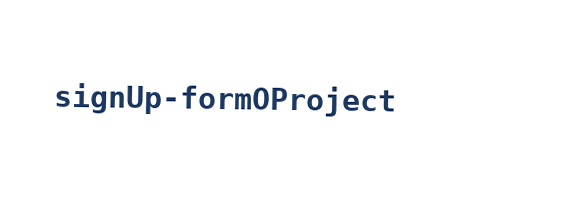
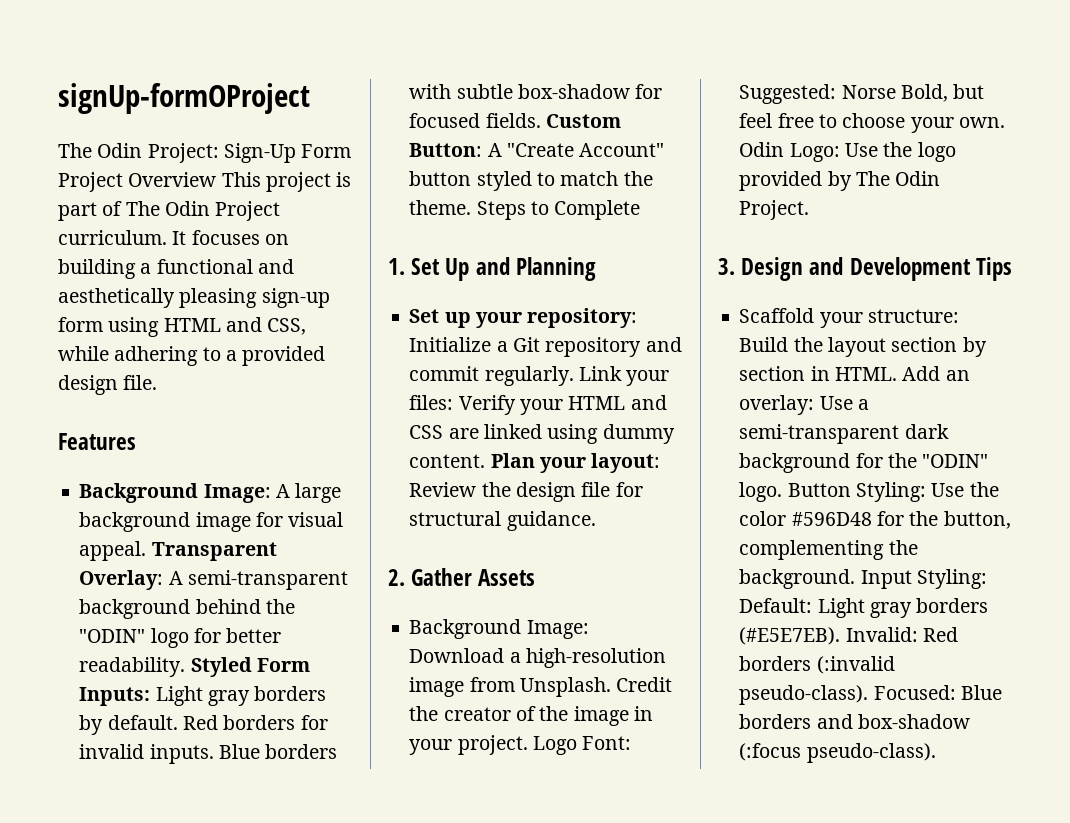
(397, 100) none -> [58,143,352,163] [58,172,352,192] [58,201,281,221] [58,230,289,245] [58,259,294,279] [58,288,330,308] [58,317,307,337] [58,346,326,366] [58,375,158,395] [58,433,136,450] [79,483,342,503] [79,512,344,532] [79,541,277,561] [79,570,348,590] [79,599,295,619] [79,628,282,648] [79,657,310,677] [79,686,327,706] [79,715,328,735] [79,744,338,764] [409,84,663,99] [409,113,621,128] [409,143,665,157] [409,171,653,191] [409,200,641,220] [388,257,596,281] [409,308,638,328] [409,337,682,357] [409,366,670,386] [409,395,667,415] [409,424,675,444] [409,453,661,473] [409,482,643,502] [409,511,596,531] [388,568,536,586] [409,619,589,639] [409,648,666,668] [409,677,673,697] [409,706,653,726] [409,735,632,755] [739,84,985,104] [739,113,1005,133] [739,142,956,162] [739,171,941,191] [739,200,810,220] [718,257,1012,281] [739,308,959,328] [739,337,987,357] [739,366,970,381] [739,395,869,415] [739,424,949,444] [739,453,989,473] [739,482,999,502] [739,511,1011,529] [739,540,918,560] [739,569,987,589] [739,598,989,618] [739,627,958,645] [739,656,895,674] [739,685,1002,705] [739,714,970,729] [739,743,936,763] // The Odin Project: Sign-Up Form Project Overview This project is part of The Odin Project curriculum. It focuses on building a functional and aesthetically pleasing sign-up form using HTML and CSS, while adhering to a provided design file. // Features // Background Image: A large background image for visual appeal. Transparent Overlay: A semi-transparent background behind the "ODIN" logo for better readability. Styled Form Inputs: Light gray borders by default. Red borders for invalid inputs. Blue borders with subtle box-shadow for focused fields. Custom Button: A "Create Account" button styled to match the theme. Steps to Complete // 1. Set Up and Planning // Set up your repository: Initialize a Git repository and commit regularly. Link your files: Verify your HTML and CSS are linked using dummy content. Plan your layout: Review the design file for structural guidance. // 2. Gather Assets // Background Image: Download a high-resolution image from Unsplash. Credit the creator of the image in your project. Logo Font: Suggested: Norse Bold, but feel free to choose your own. Odin Logo: Use the logo provided by The Odin Project. // 3. Design and Development Tips // Scaffold your structure: Build the layout section by section in HTML. Add an overlay: Use a semi-transparent dark background for the "ODIN" logo. Button Styling: Use the color #596D48 for the button, complementing the background. Input Styling: Default: Light gray borders (#E5E7EB). Invalid: Red borders (:invalid pseudo-class). Focused: Blue borders and box-shadow (:focus pseudo-class).

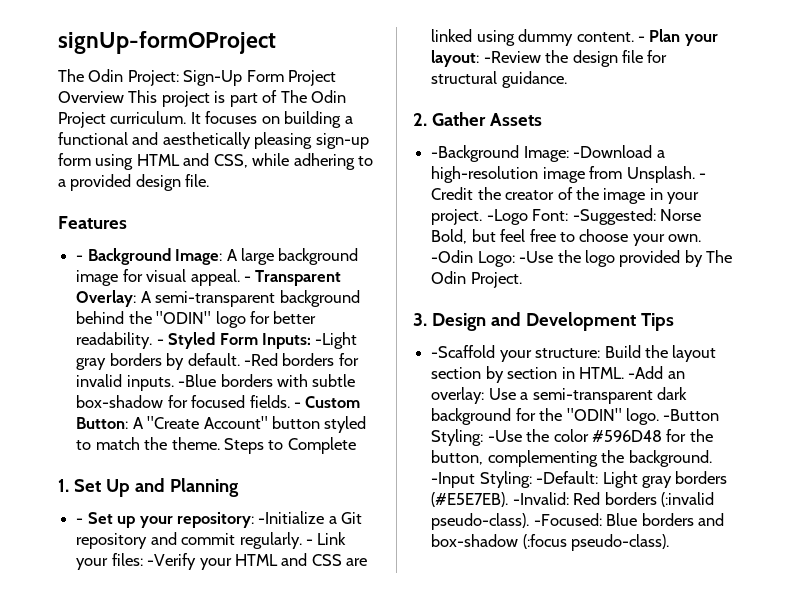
(136, 441) none -> [76,255,84,261] -
(147, 551) none -> [243,276,251,282] -
(186, 667) none -> [156,339,164,345] -
[155,686,203,706] Light -> [315,332,358,349] -Light
[182,715,218,730] Red -> [243,353,278,366] -Red
[218,744,260,759] Blue -> [178,374,217,387] -Blue
(541, 120) none -> [293,402,301,408] -
(596, 269) none -> [76,518,84,524] -
[409,337,492,352] Initialize -> [258,511,325,524] -Initialize
(574, 376) none -> [305,539,313,545] -
[458,395,516,415] Verify -> [147,553,197,570] -Verify
(486, 461) none -> [637,36,645,42] -
[409,482,477,497] Review -> [483,51,541,63] -Review
[409,619,589,639] [409,648,505,663] Background Image: Download -> [431,145,653,162] -Background Image: -Download
(611, 687) none -> [698,173,706,179] -
[532,736,632,755] [739,84,837,104] Logo Font: Suggested: -> [486,208,656,225] -Logo Font: -Suggested:
[739,142,878,162] Odin Logo: Use -> [431,250,554,267] -Odin Logo: -Use
[739,308,815,323] Scaffold -> [431,345,496,358] -Scaffold
[902,366,941,381] Add -> [628,366,664,379] -Add
[787,482,965,502] Button Styling: Use -> [663,409,720,421] [431,429,522,446] -Button Styling: -Use
[860,569,987,589] [739,598,813,613] Input Styling: Default: -> [431,471,599,488] -Input Styling: -Default:
[845,627,918,642] Invalid: -> [512,492,569,505] -Invalid:
[873,685,956,700] Focused: -> [533,513,602,526] -Focused:

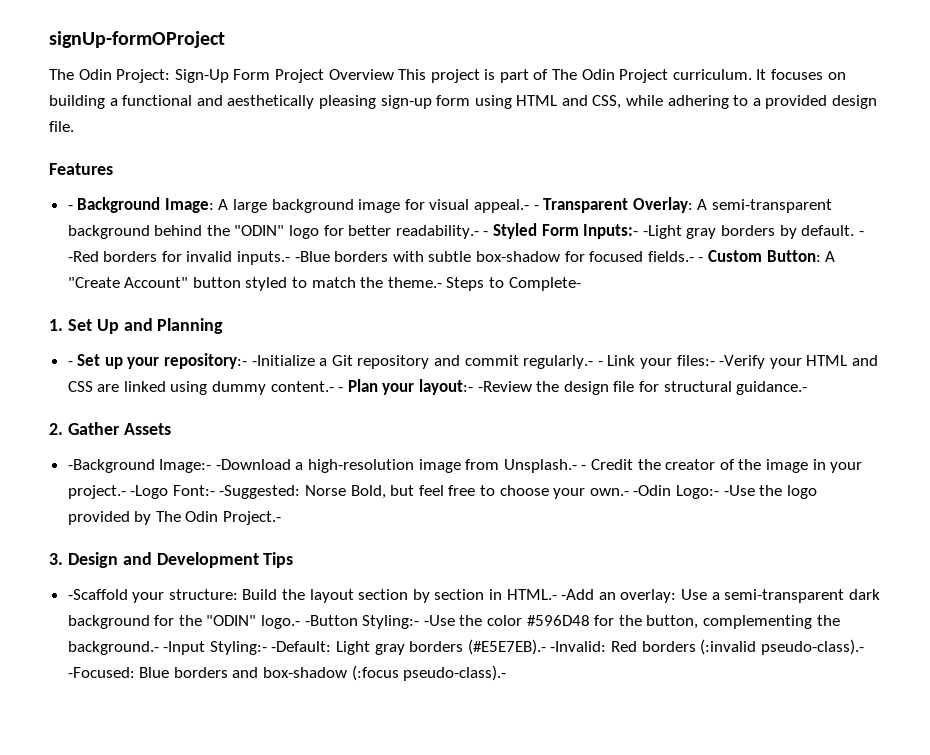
[190,269,240,286] appeal. -> [474,199,530,213] appeal.-
[76,332,153,349] readability. -> [395,225,479,239] readability.-
[261,333,311,349] Inputs: -> [583,224,639,239] Inputs:-
(240, 359) none -> [858,231,864,236] -
[126,375,174,391] inputs. -> [237,251,291,265] inputs.-
[249,395,290,408] fields. -> [647,251,694,262] fields.-
[171,437,220,450] theme. -> [387,277,442,288] theme.-
[287,437,356,454] Complete -> [508,277,581,291] Complete-
[176,512,254,528] repository: -> [164,353,248,369] repository:-
[239,532,302,549] regularly. -> [523,355,594,369] regularly.-
[111,553,143,566] files: -> [676,355,715,366] files:-
[576,32,634,42] content. -> [270,381,334,392] content.-
[431,50,480,67] layout: -> [419,379,474,395] layout:-
[501,71,567,88] guidance. -> [736,381,808,395] guidance.-
[523,146,569,162] Image: -> [159,459,212,473] Image:-
[626,166,695,183] Unsplash. -> [503,459,577,473] Unsplash.-
[431,209,569,225] project. -Logo Font: -> [67,485,215,499] project.- -Logo Font:-
[668,234,702,242] [431,250,515,267] own. -Odin Logo: -> [589,485,719,499] own.- -Odin Logo:-
[470,272,522,288] Project. -> [223,511,282,525] Project.-
[578,367,624,379] HTML. -> [506,589,557,600] HTML.-
[625,408,720,425] [431,429,484,446] logo. -Button Styling: -> [261,615,420,629] logo.- -Button Styling:-
[628,450,712,467] [431,471,532,488] background. -Input Styling: -> [67,641,267,655] background.- -Input Styling:-
[431,492,509,507] (#E5E7EB). -> [467,639,546,655] (#E5E7EB).-
[431,513,530,530] pseudo-class). -> [760,639,864,655] pseudo-class).-
[571,534,670,551] pseudo-class). -> [403,665,507,681] pseudo-class).-

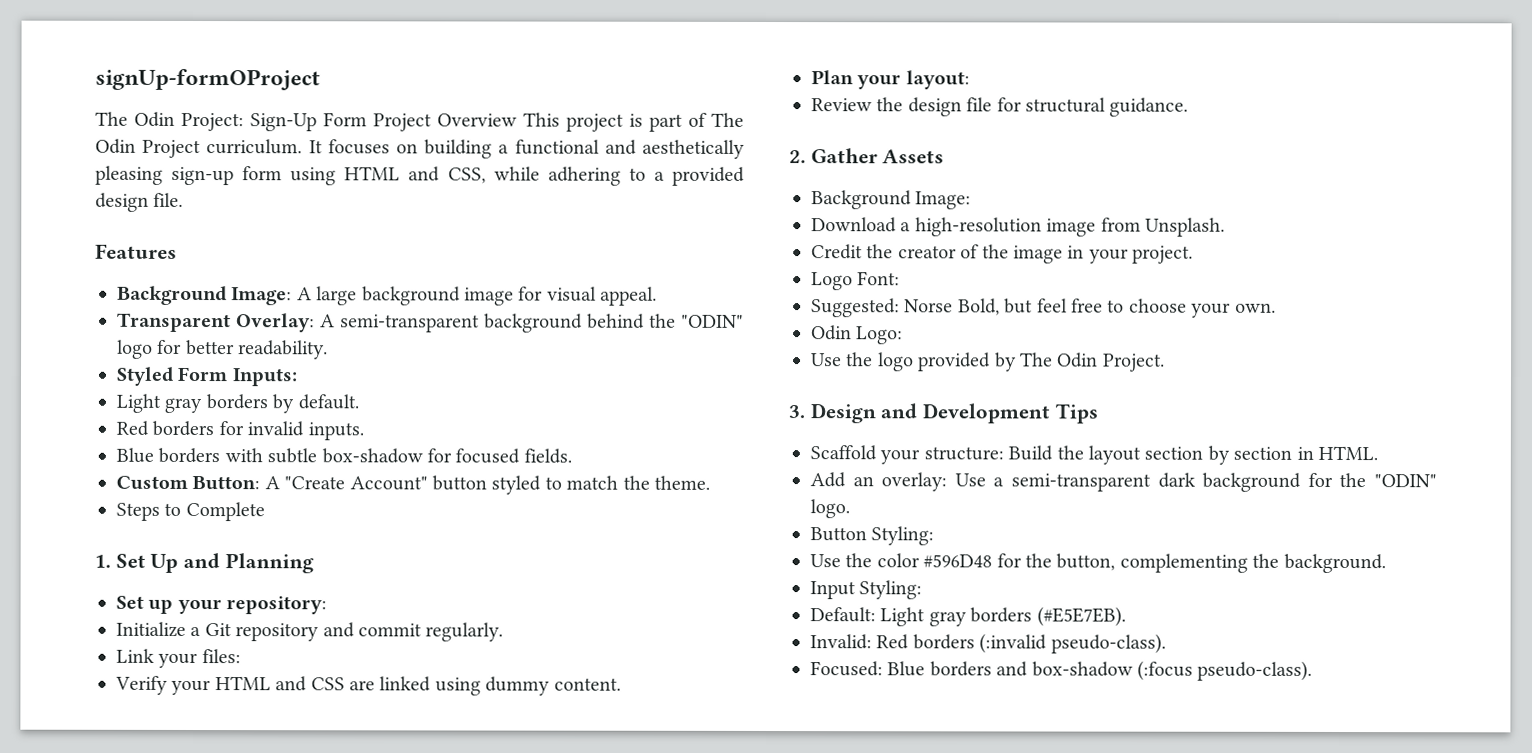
[67,205,73,210] - -> (177, 251) none
[474,199,539,213] appeal.- - -> [600,286,658,306] appeal. //
[395,223,682,239] readability.- - Styled Form Inputs:- -Light -> [238,340,329,360] [116,366,298,387] [116,393,161,413] readability. // Styled Form Inputs: // Light
[858,231,864,236] [67,251,99,262] - -Red -> [116,420,149,436] // Red
[237,251,330,265] inputs.- -Blue -> [307,422,364,441] [116,447,154,463] inputs. // Blue
[647,251,704,262] fields.- - -> [523,448,572,464] fields. //
[387,277,442,288] theme.- -> [653,475,710,490] theme. //
[508,277,581,291] Complete- -> [185,501,265,522] Complete
[67,361,73,366] - -> (314, 563) none
[164,353,315,369] repository:- -Initialize -> [226,596,328,615] [116,621,186,637] repository: // Initialize
[523,355,766,369] regularly.- - Link your files:- -Verify -> [425,622,504,642] [116,648,241,669] [115,675,168,695] regularly. // Link your files: // Verify
[270,379,532,395] content.- - Plan your layout:- -Review -> [553,677,621,691] [811,70,970,90] [811,98,872,112] content. // Plan your layout: // Review
[736,381,808,395] guidance.- -> [1109,97,1189,117] guidance.
[67,459,291,473] -Background Image:- -Download -> [811,190,972,210] [811,217,897,233] Background Image: // Download
[503,459,587,473] Unsplash.- - -> [1145,217,1225,237] Unsplash. //
[67,485,301,499] project.- -Logo Font:- -Suggested: -> [1132,245,1194,264] [811,271,901,291] [811,298,900,318] project. // Logo Font: // Suggested:
[589,485,755,499] own.- -Odin Logo:- -Use -> [1234,302,1276,313] [811,325,904,345] [811,353,842,367] own. // Odin Logo: // Use
[223,511,282,525] Project.- -> [1102,353,1165,372] Project.
[67,589,128,600] -Scaffold -> [810,445,877,461] Scaffold
[506,589,595,600] HTML.- -Add -> [1318,445,1378,461] [810,472,846,488] HTML. // Add
[261,615,455,629] logo.- -Button Styling:- -Use -> [810,499,850,519] [810,526,935,546] [810,554,841,568] logo. // Button Styling: // Use
[67,639,607,655] background.- -Input Styling:- -Default: Light gray borders (#E5E7EB).- -Invalid: -> [1283,553,1386,574] [810,580,923,600] [810,606,1126,627] [810,634,872,650] background. // Input Styling: // Default: Light gray borders (#E5E7EB). // Invalid:
[760,639,864,655] [67,667,135,678] pseudo-class).- -Focused: -> [1050,633,1166,654] [810,661,883,677] pseudo-class). // Focused:
[403,665,507,681] pseudo-class).- -> [1197,660,1313,681] pseudo-class).

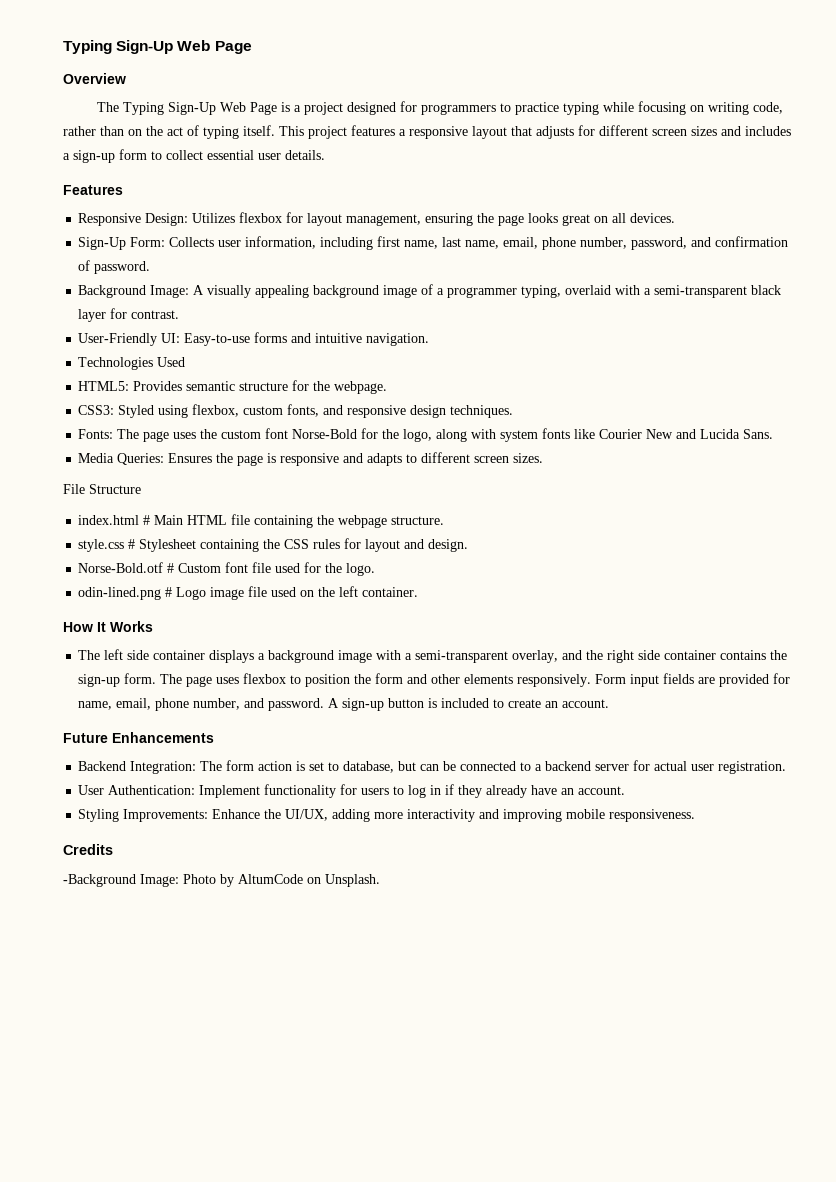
[95,68,320,91] [95,111,744,132] [95,138,745,159] [95,165,746,186] [95,192,184,212] [95,243,177,259] [117,285,658,306] [117,312,744,333] [117,339,329,360] [116,366,298,387] [116,393,359,414] [116,420,364,441] [116,447,572,464] [116,475,710,495] [116,501,265,522] [94,552,314,574] [116,595,328,615] [116,621,504,642] [116,648,241,669] [115,675,621,696] [811,70,970,90] [811,97,1189,117] [789,148,945,164] [811,190,972,210] [811,217,1225,237] [811,244,1194,264] [811,271,901,291] [811,298,1276,318] [811,325,904,345] [811,352,1165,372] [788,403,1098,424] [810,445,1378,465] [810,472,1437,492] [810,499,850,519] [810,526,935,546] [810,553,1386,574] [810,580,923,600] [810,606,1126,627] [810,633,1166,654] [810,660,1313,681] signUp-formOProject // The Odin Project: Sign-Up Form Project Overview This project is part of The Odin Project curriculum. It focuses on building a functional and aesthetically pleasing sign-up form using HTML and CSS, while adhering to a provided design file. // Features // Background Image: A large background image for visual appeal. // Transparent Overlay: A semi-transparent background behind the "ODIN" logo for better readability. // Styled Form Inputs: // Light gray borders by default. // Red borders for invalid inputs. // Blue borders with subtle box-shadow for focused fields. // Custom Button: A "Create Account" button styled to match the theme. // Steps to Complete // 1. Set Up and Planning // Set up your repository: // Initialize a Git repository and commit regularly. // Link your files: // Verify your HTML and CSS are linked using dummy content. // Plan your layout: // Review the design file for structural guidance. // 2. Gather Assets // Background Image: // Download a high-resolution image from Unsplash. // Credit the creator of the image in your project. // Logo Font: // Suggested: Norse Bold, but feel free to choose your own. // Odin Logo: // Use the logo provided by The Odin Project. // 3. Design and Development Tips // Scaffold your structure: Build the layout section by section in HTML. // Add an overlay: Use a semi-transparent dark background for the "ODIN" logo. // Button Styling: // Use the color #596D48 for the button, complementing the background. // Input Styling: // Default: Light gray borders (#E5E7EB). // Invalid: Red borders (:invalid pseudo-class). // Focused: Blue borders and box-shadow (:focus pseudo-class). -> [63,40,252,54] [63,73,126,84] [97,101,784,115] [63,125,791,139] [63,149,325,163] [63,185,123,195] [78,212,676,226] [78,236,789,250] [78,260,151,274] [78,284,782,298] [78,308,180,322] [78,332,430,346] [78,357,186,370] [78,380,388,394] [78,404,514,418] [78,428,774,442] [78,452,544,466] [63,484,141,494] [78,514,445,528] [78,538,469,552] [78,562,376,576] [78,586,419,600] [63,621,153,632] [78,649,788,663] [78,673,791,687] [78,698,610,711] [63,732,214,743] [78,760,787,774] [78,784,626,798] [78,809,696,822] [63,844,113,855] [63,874,380,887] Typing Sign-Up Web Page // Overview // The Typing Sign-Up Web Page is a project designed for programmers to practice typing while focusing on writing code, rather than on the act of typing itself. This project features a responsive layout that adjusts for different screen sizes and includes a sign-up form to collect essential user details. // Features // Responsive Design: Utilizes flexbox for layout management, ensuring the page looks great on all devices. // Sign-Up Form: Collects user information, including first name, last name, email, phone number, password, and confirmation of password. // Background Image: A visually appealing background image of a programmer typing, overlaid with a semi-transparent black layer for contrast. // User-Friendly UI: Easy-to-use forms and intuitive navigation. // Technologies Used // HTML5: Provides semantic structure for the webpage. // CSS3: Styled using flexbox, custom fonts, and responsive design techniques. // Fonts: The page uses the custom font Norse-Bold for the logo, along with system fonts like Courier New and Lucida Sans. // Media Queries: Ensures the page is responsive and adapts to different screen sizes. // File Structure // index.html # Main HTML file containing the webpage structure. // style.css # Stylesheet containing the CSS rules for layout and design. // Norse-Bold.otf # Custom font file used for the logo. // odin-lined.png # Logo image file used on the left container. // How It Works // The left side container displays a background image with a semi-transparent overlay, and the right side container contains the sign-up form. The page uses flexbox to position the form and other elements responsively. Form input fields are provided for name, email, phone number, and password. A sign-up button is included to create an account. // Future Enhancements // Backend Integration: The form action is set to database, but can be connected to a backend server for actual user registration. // User Authentication: Implement functionality for users to log in if they already have an account. // Styling Improvements: Enhance the UI/UX, adding more interactivity and improving mobile responsiveness. // Credits // -Background Image: Photo by AltumCode on Unsplash.

